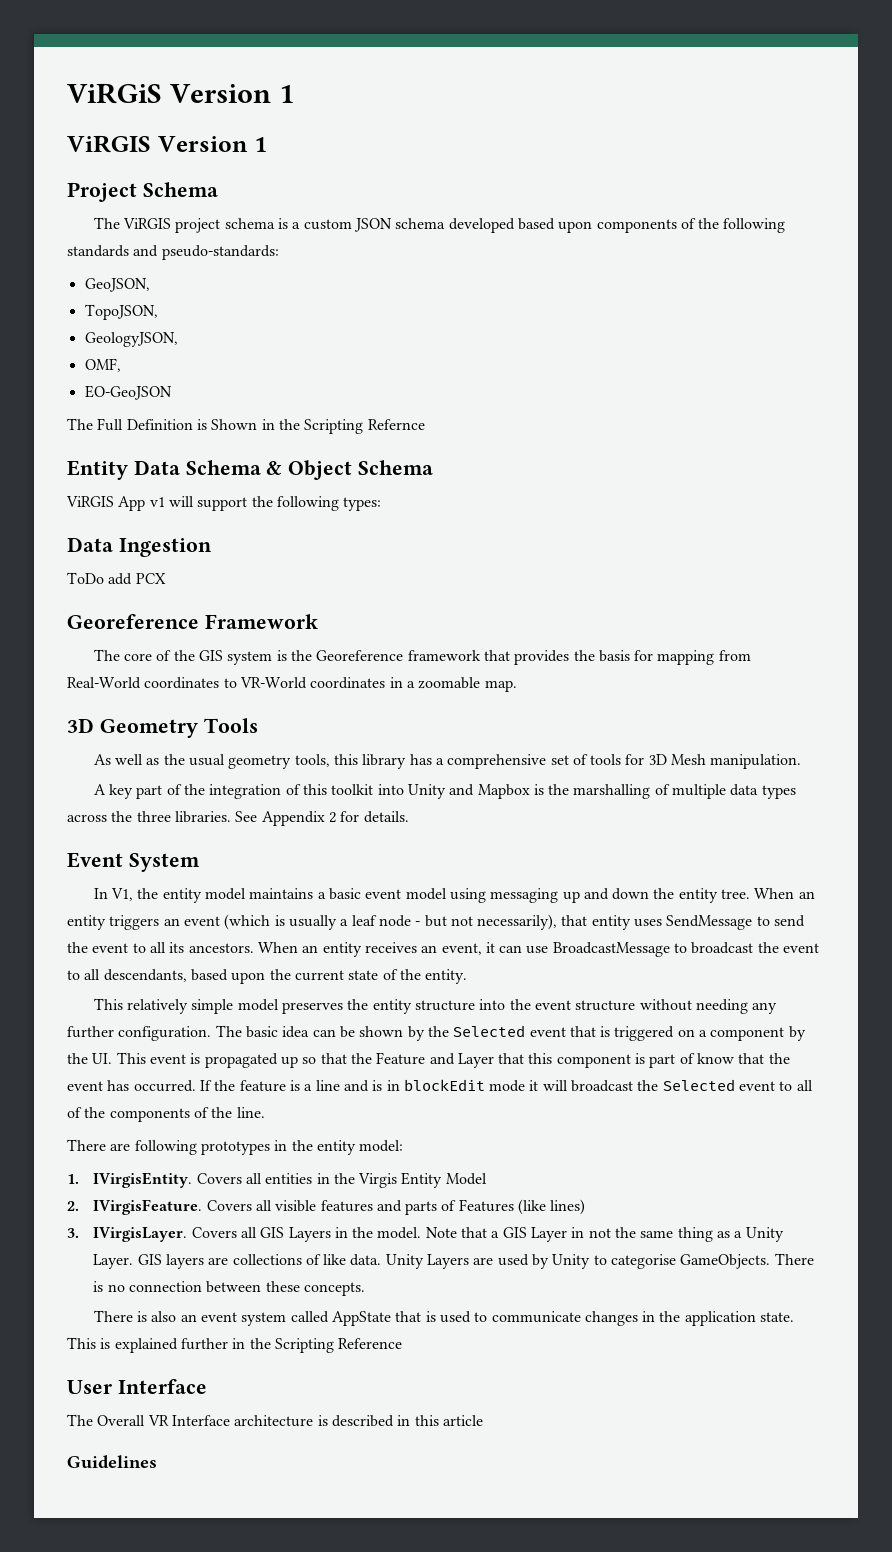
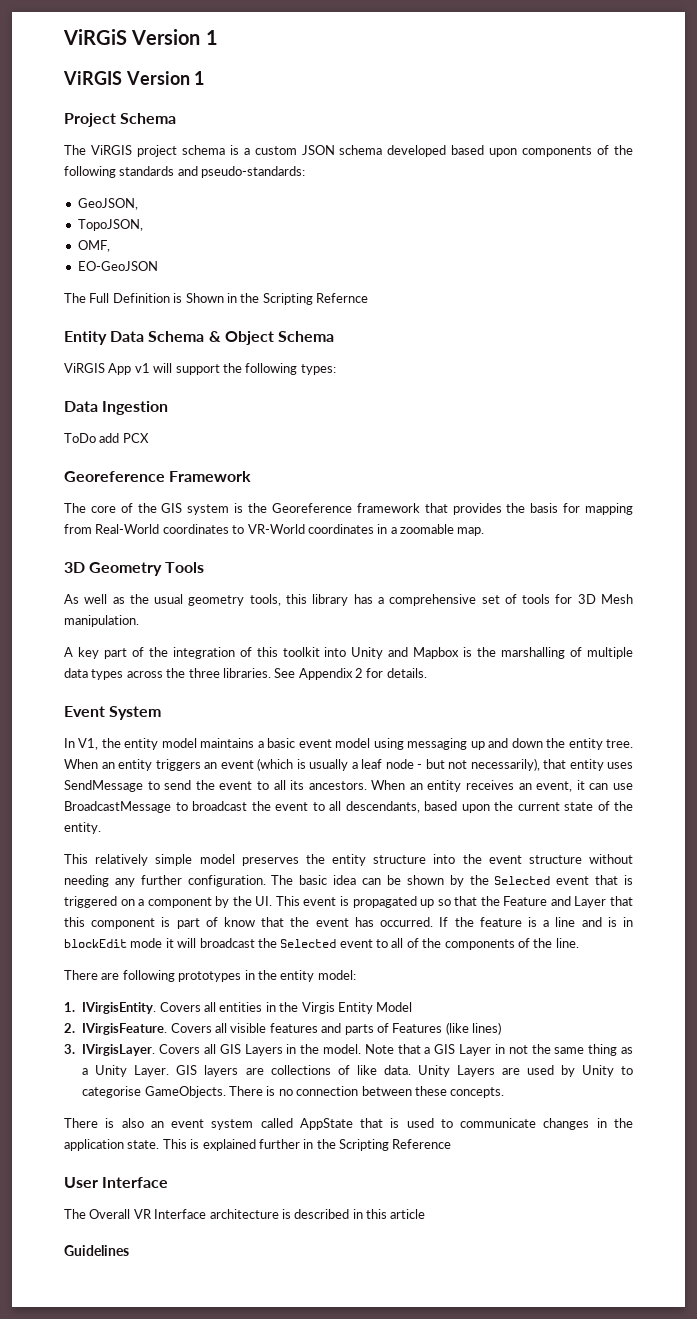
[84,332,178,347] // GeologyJSON, -> (143, 225) none

